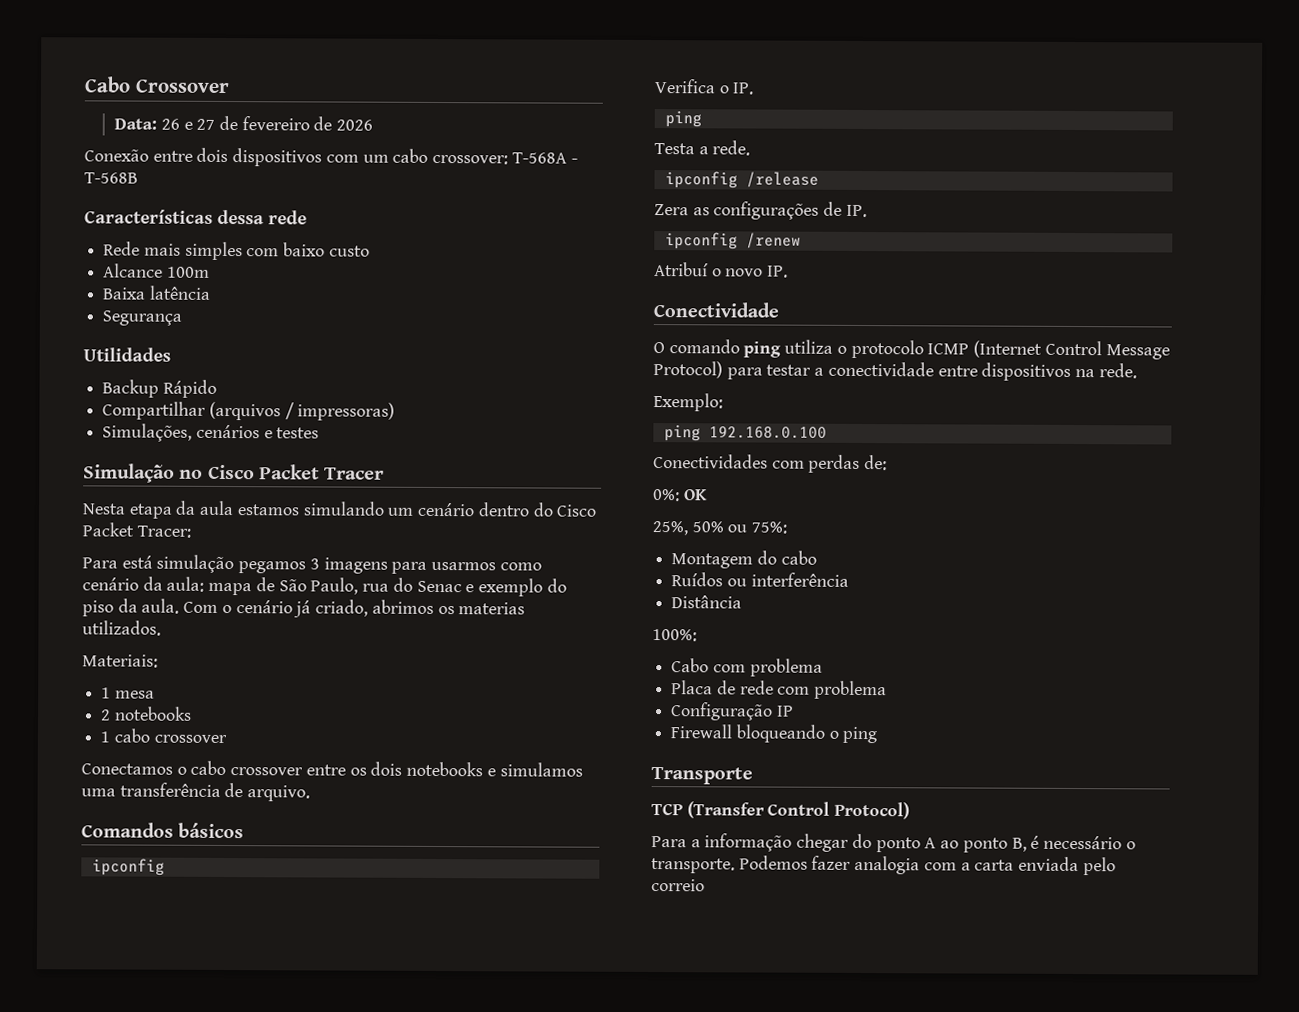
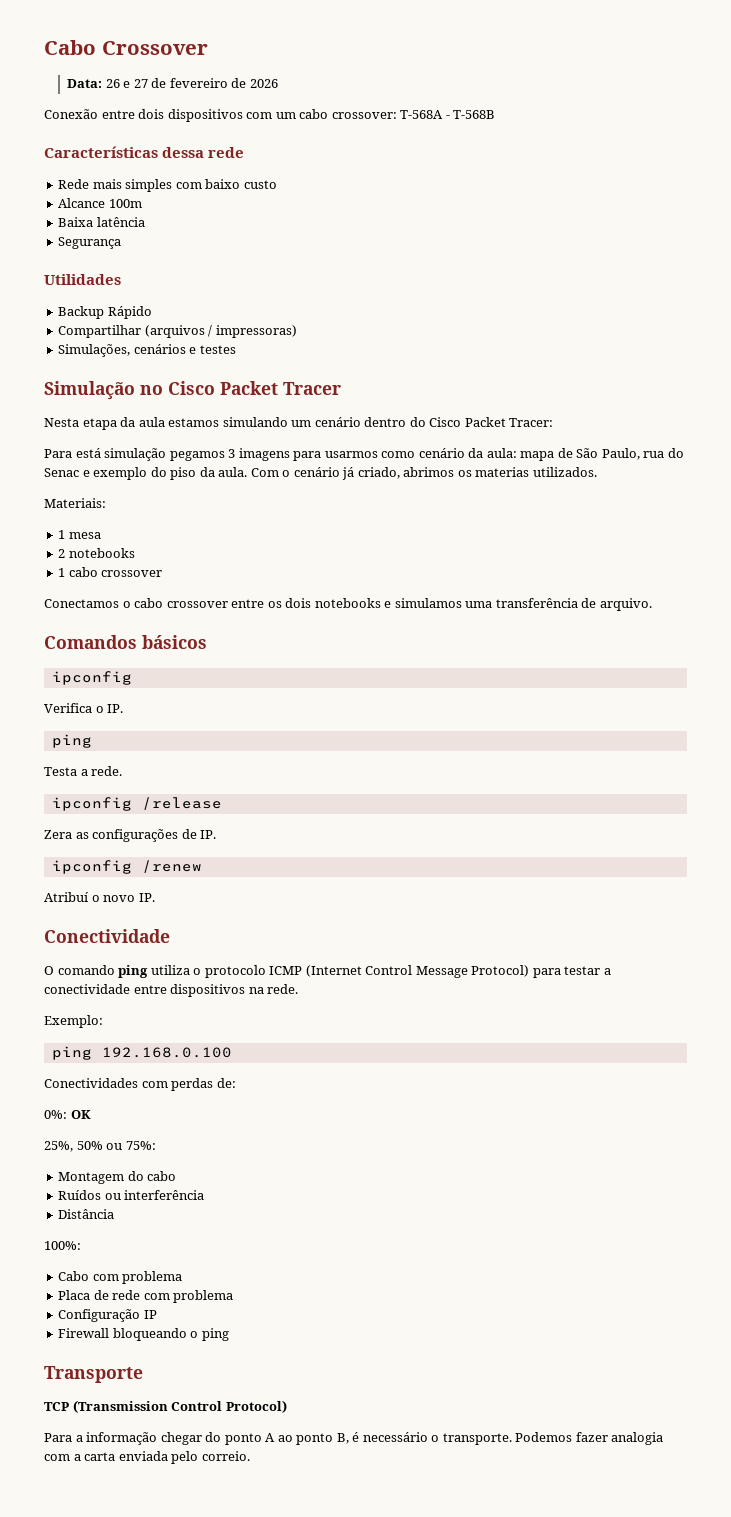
[686,801,765,819] (Transfer -> [72,1400,168,1413] (Transmission
[651,879,705,892] correio -> [201,1451,250,1461] correio.

